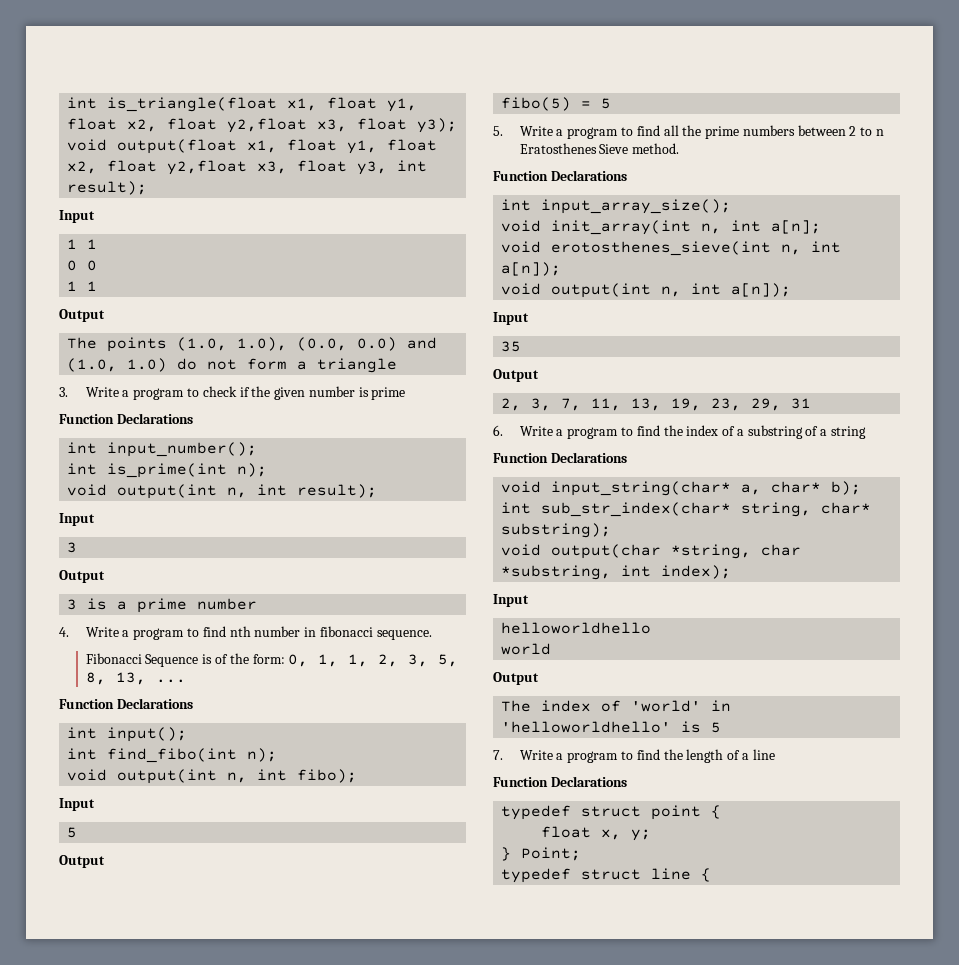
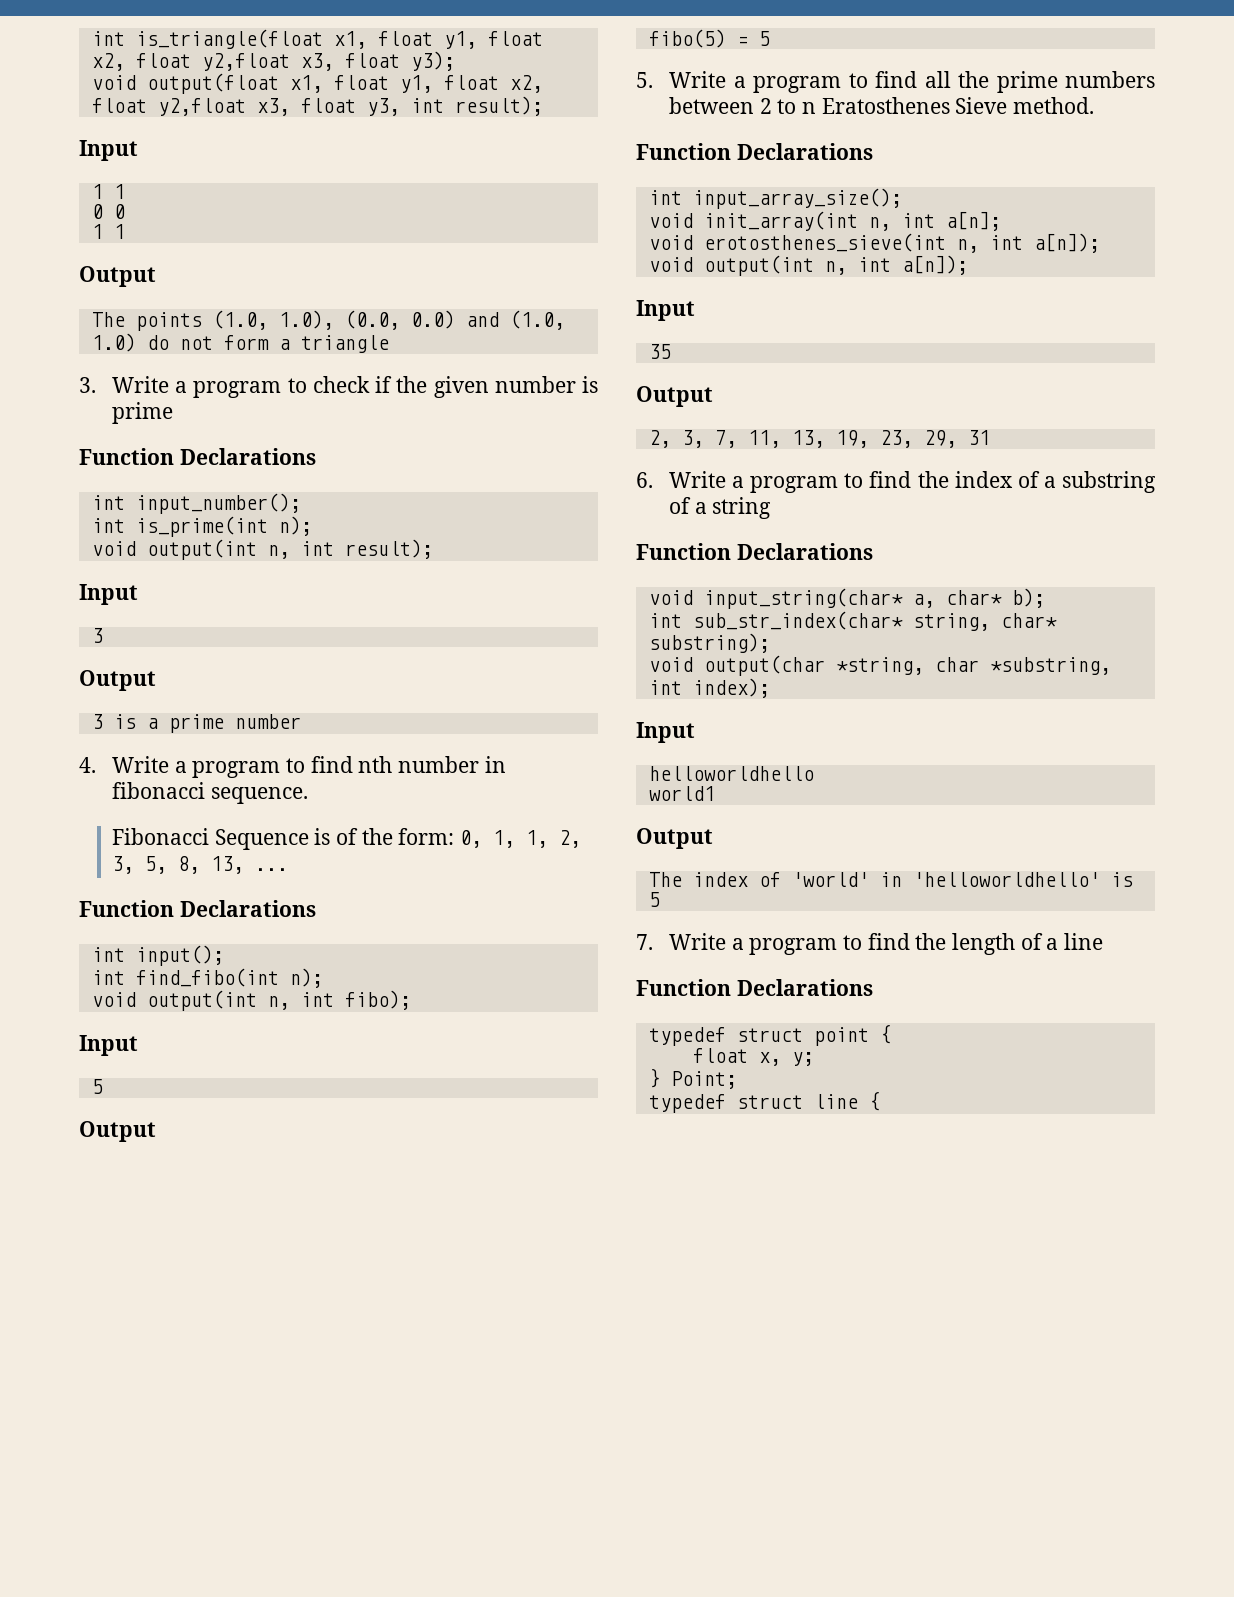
[501,643,552,655] world -> [648,786,715,801] world1

